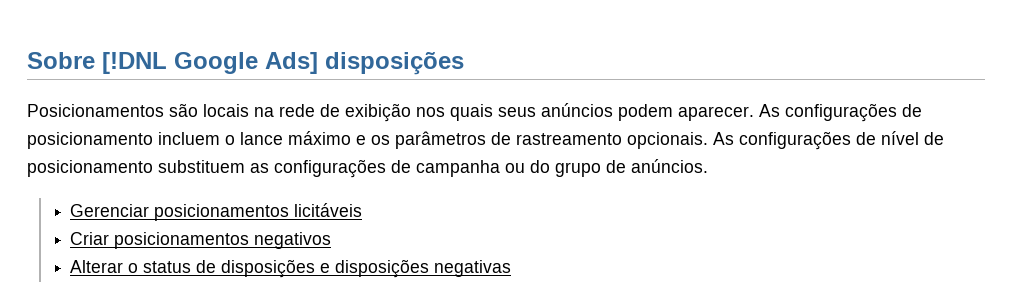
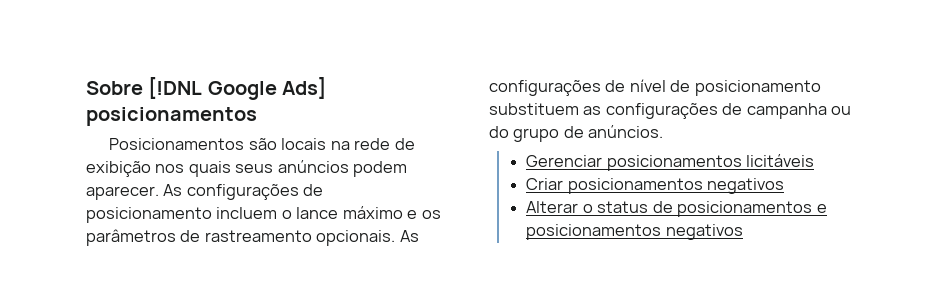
[325,51,464,75] disposições -> [86,107,257,126] posicionamentos
[221,259,512,278] disposições e disposições negativas -> [677,201,827,217] [526,224,743,240] posicionamentos e posicionamentos negativos

